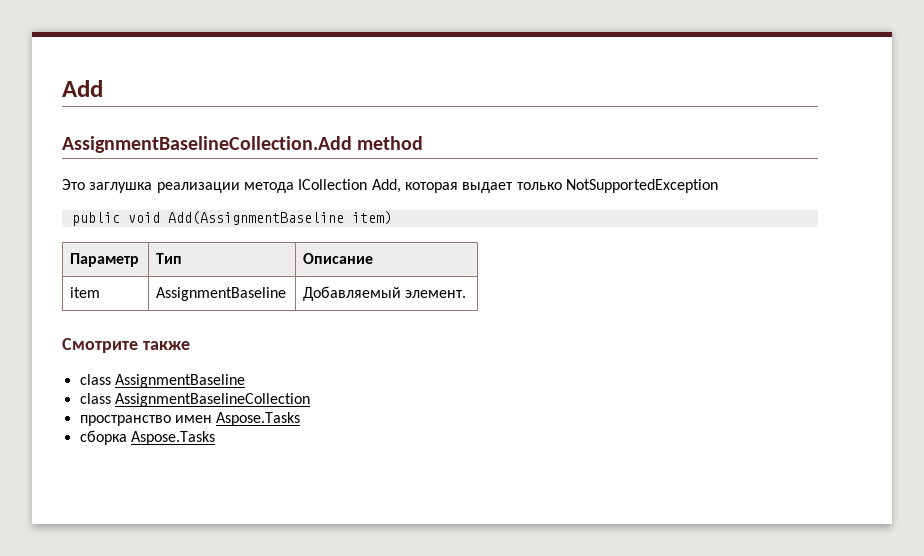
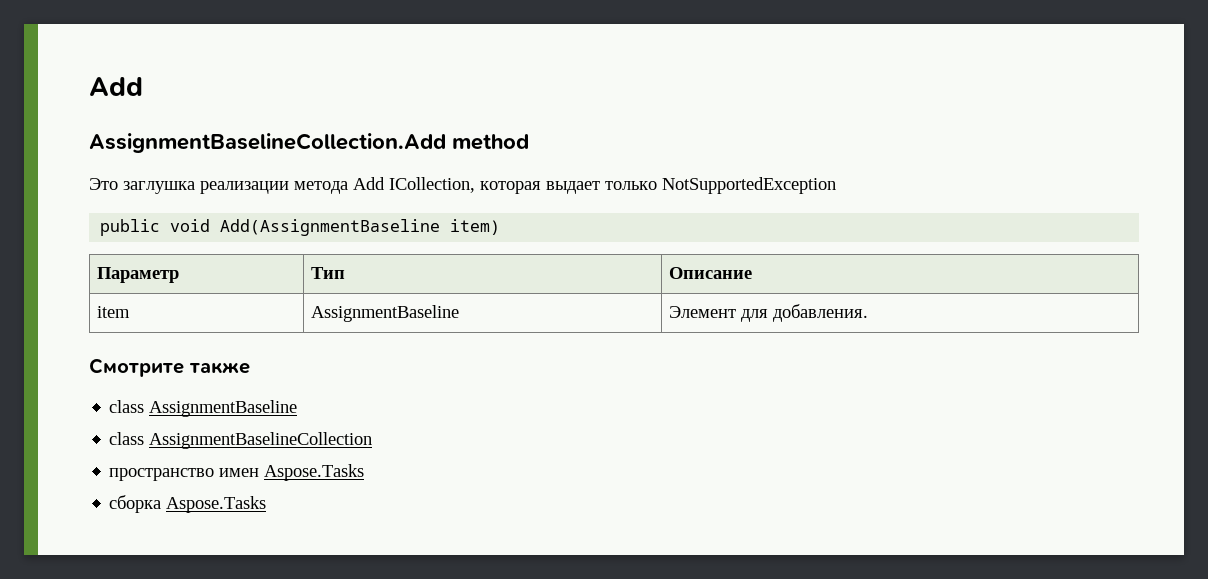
[298,179,401,193] ICollection Add, -> [353,177,475,193] Add ICollection,
[303,286,467,301] Добавляемый элемент. -> [668,304,868,322] Элемент для добавления.

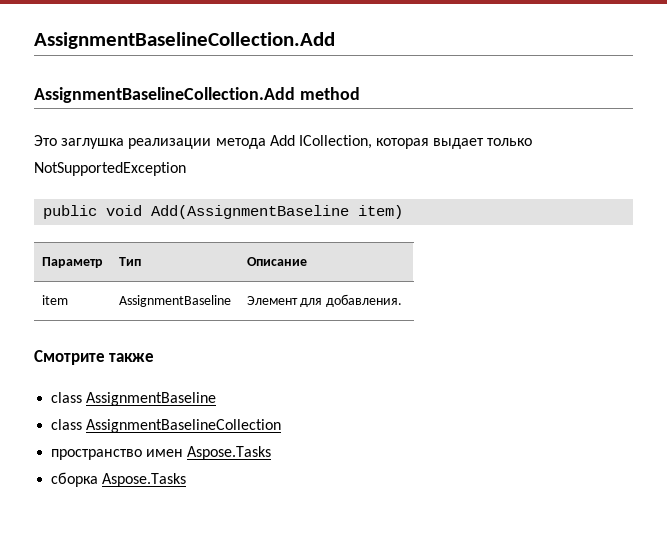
[89,77,143,96] Add -> [34,32,335,49] AssignmentBaselineCollection.Add

